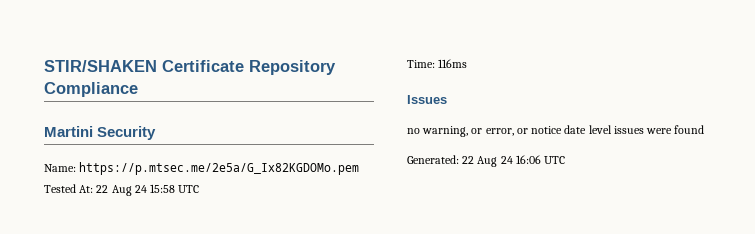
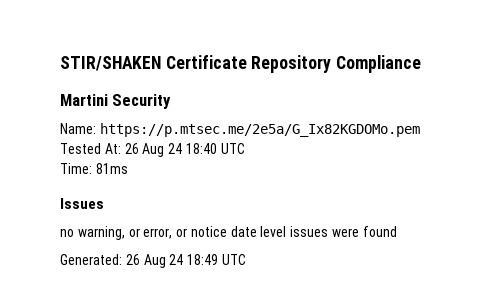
[96,184,176,196] 22 Aug 24 15:58 -> [124,143,217,157] 26 Aug 24 18:40
[438,59,468,68] 116ms -> [95,163,128,174] 81ms
[462,155,541,167] 22 Aug 24 16:06 -> [125,254,219,268] 26 Aug 24 18:49

